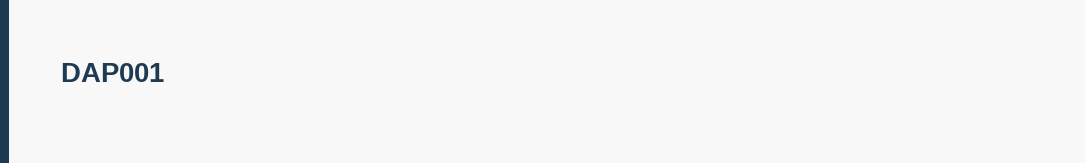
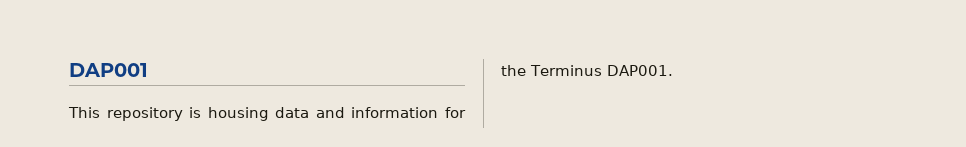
(164, 72) none -> [68,107,466,121] [501,65,673,76] // This repository is housing data and information for the Terminus DAP001.

